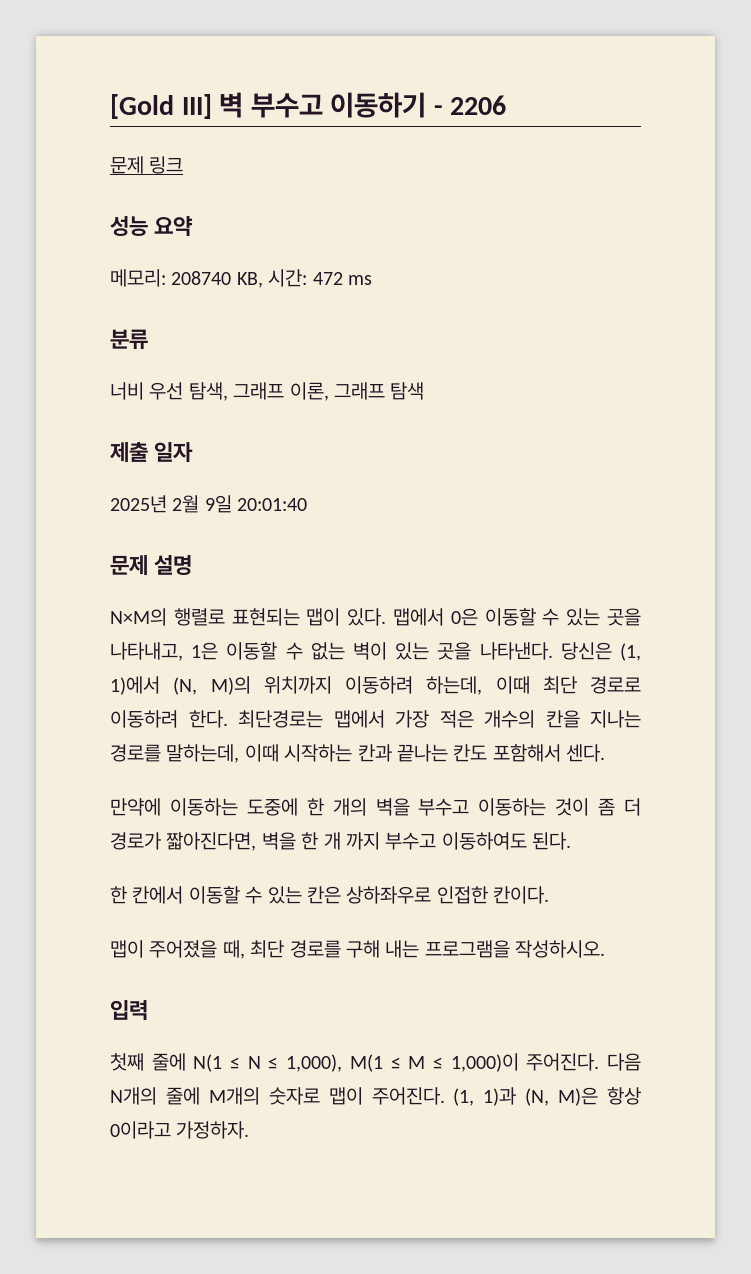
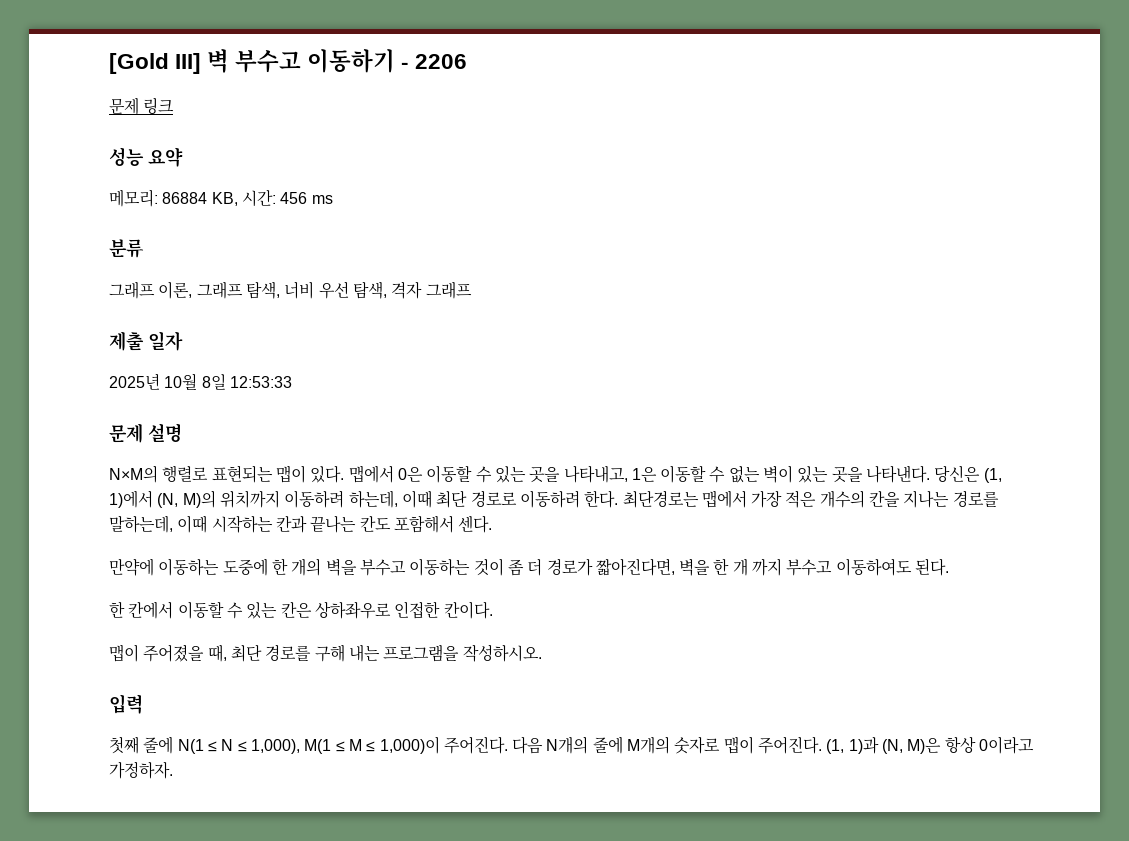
[171,271,232,285] 208740 -> [162,192,208,204] 86884
[312,272,343,285] 472 -> [280,192,308,204] 456
(148, 339) none -> [109,281,280,299] 그래프 이론, 그래프 탐색,
[233,382,425,401] 그래프 이론, 그래프 탐색 -> [391,281,472,299] 격자 그래프
[172,495,308,513] 2월 9일 20:01:40 -> [164,373,292,390] 10월 8일 12:53:33

